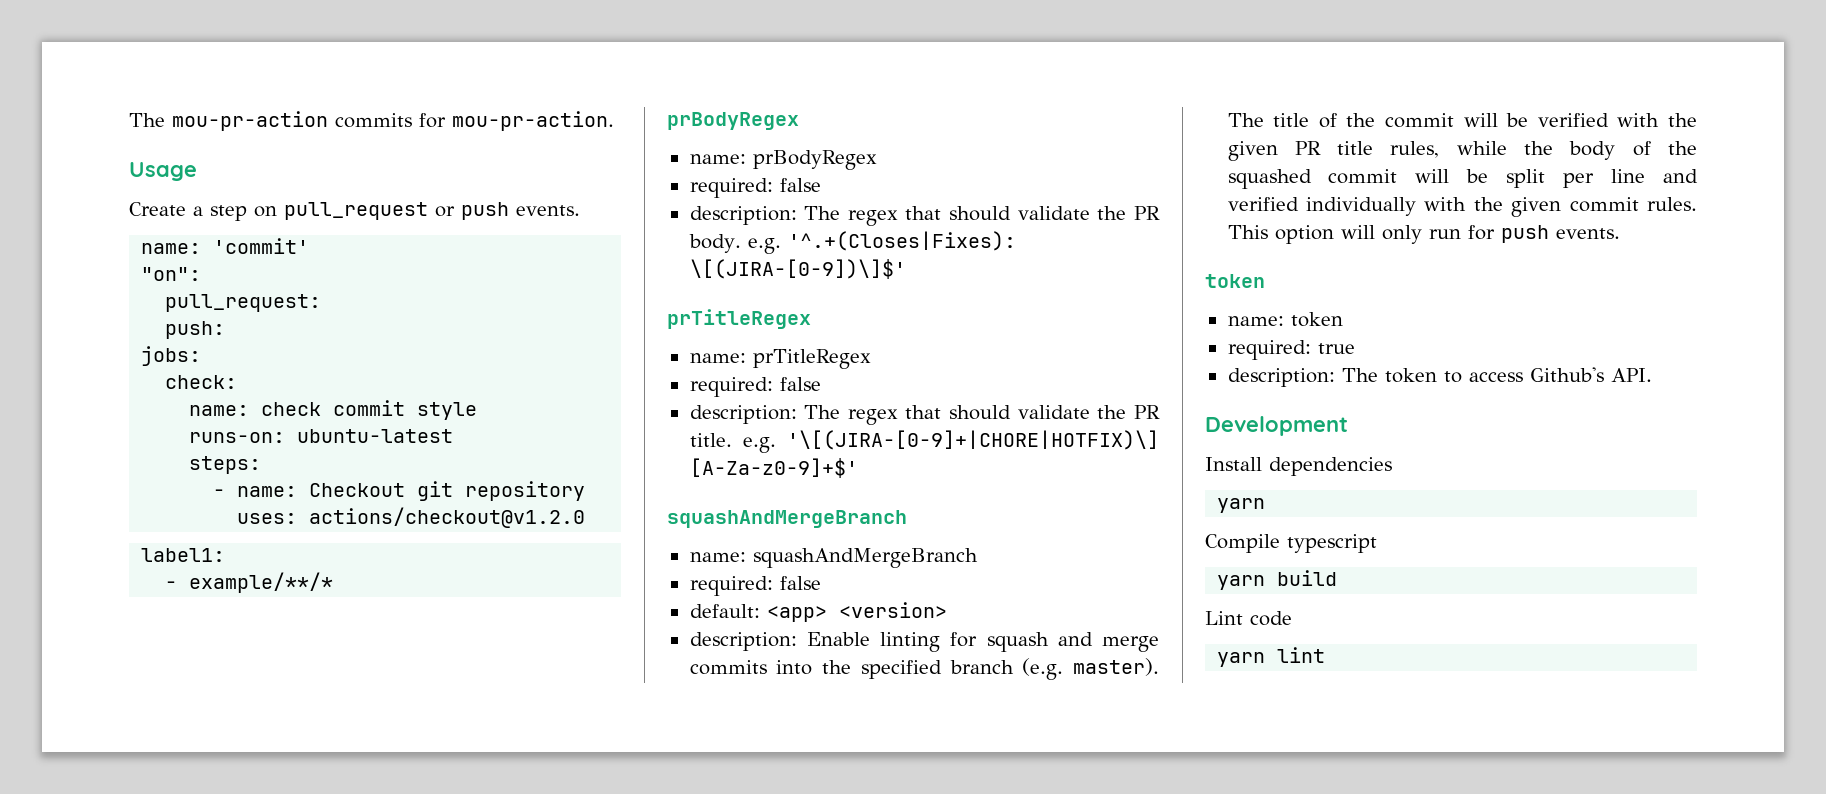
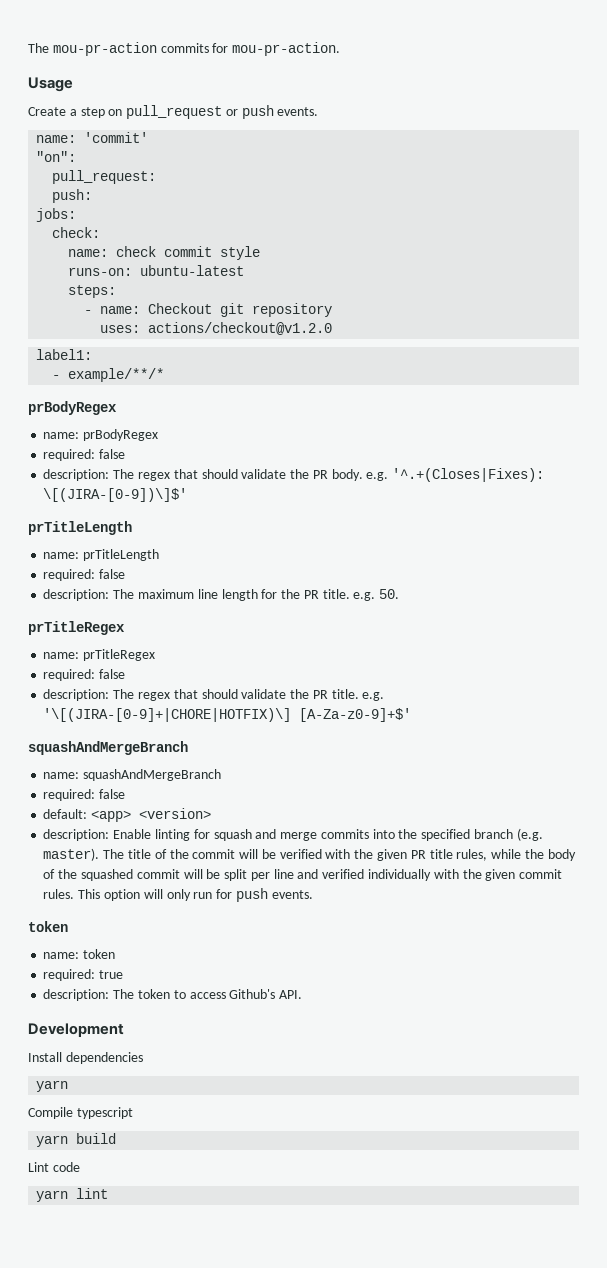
(906, 269) none -> [28,521,132,535] [43,549,160,561] [43,569,126,581] [43,589,400,601] // prTitleLength // name: prTitleLength // required: false // description: The maximum line length for the PR title. e.g. 50.

